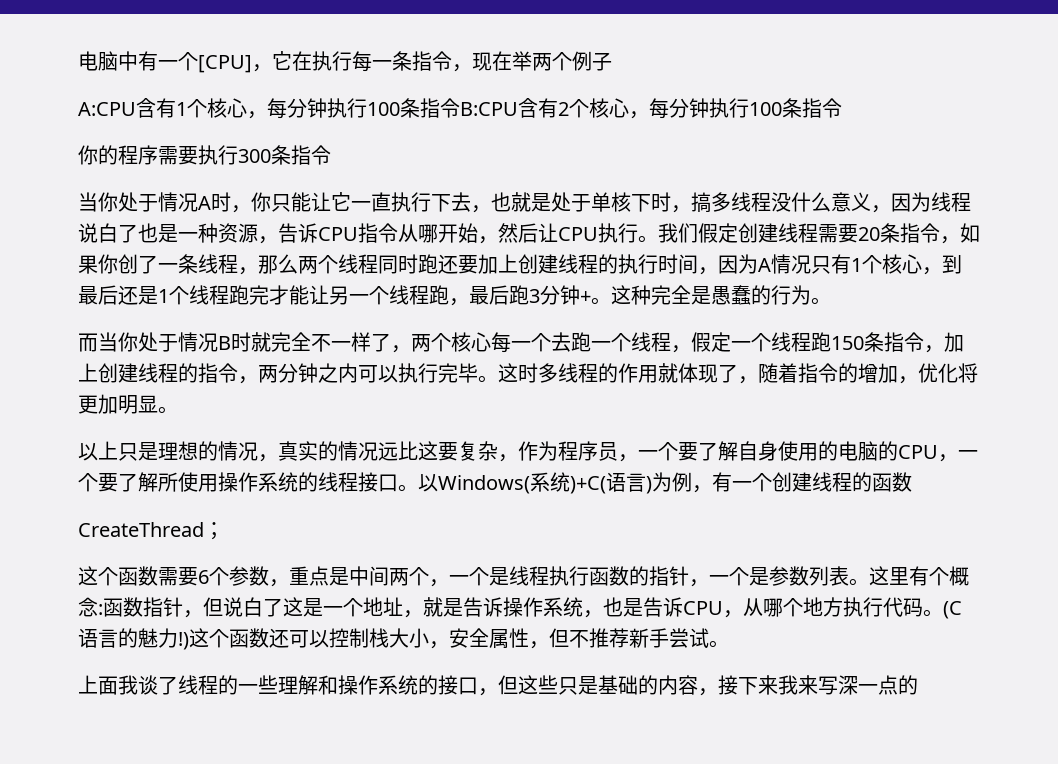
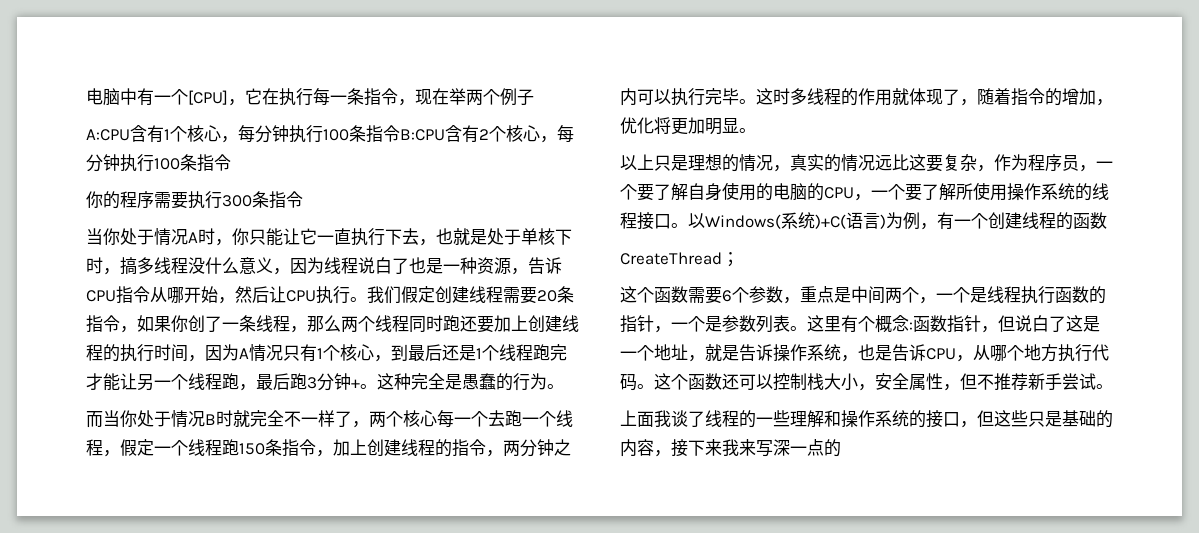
[943,601,962,619] [78,628,189,650] (C语言的魅力!) -> (654, 386) none

